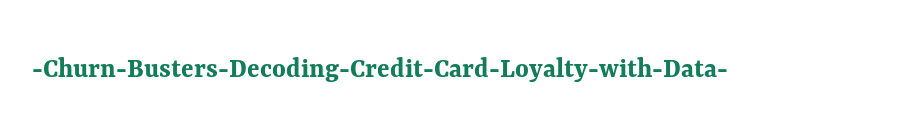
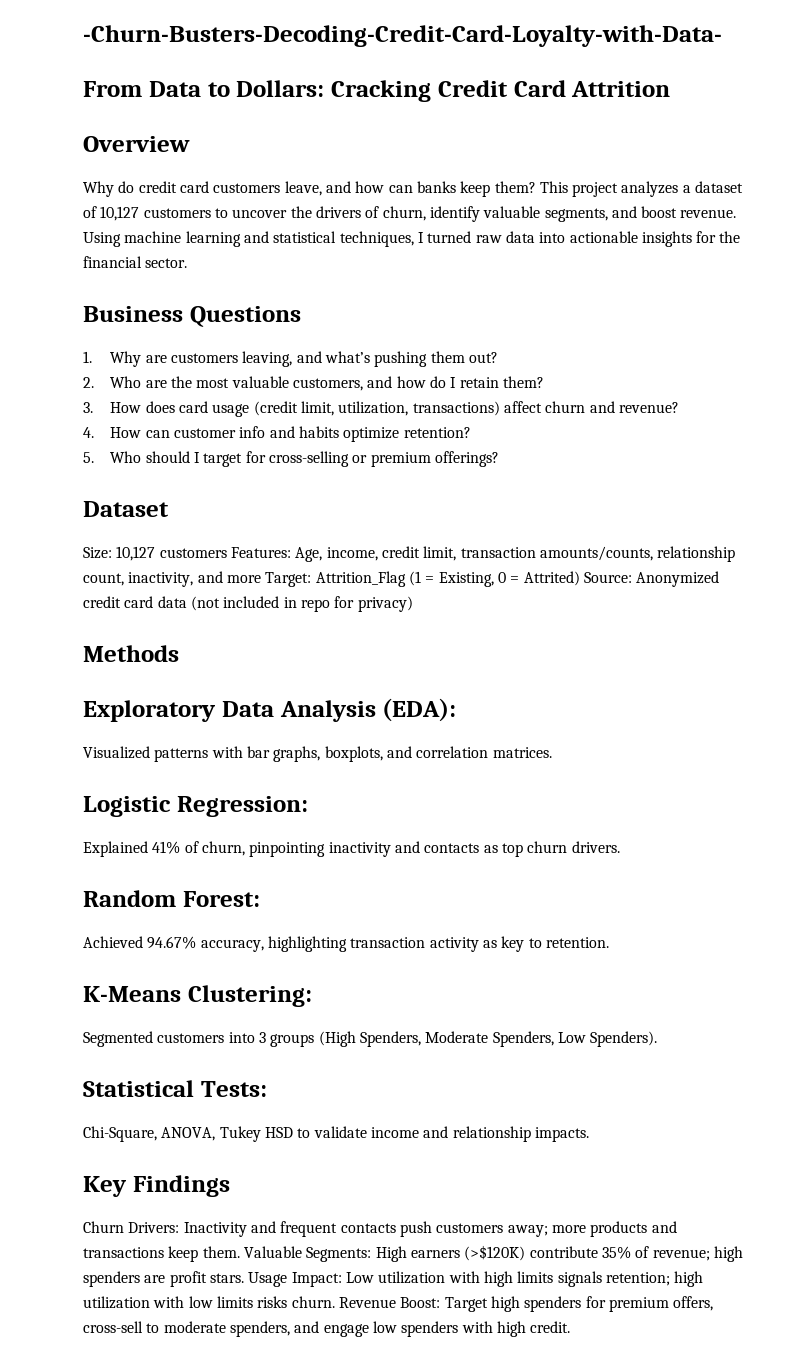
(728, 69) none -> [83,80,671,102] [83,136,190,152] [83,181,744,197] [83,206,737,222] [83,231,741,247] [83,256,188,268] [83,306,301,327] [83,351,499,367] [83,376,544,391] [83,401,679,417] [83,426,471,442] [83,451,500,467] [83,501,169,517] [83,546,736,562] [83,571,720,587] [83,596,413,612] [83,645,179,662] [83,698,457,722] [83,746,552,762] [83,796,308,817] [83,841,620,857] [83,890,260,907] [83,936,609,952] [83,985,312,1007] [83,1031,658,1047] [83,1080,267,1097] [83,1126,589,1142] [83,1175,230,1197] [83,1221,677,1237] [83,1245,743,1262] [83,1271,704,1287] [83,1296,714,1312] [83,1321,571,1337] // From Data to Dollars: Cracking Credit Card Attrition // Overview // Why do credit card customers leave, and how can banks keep them? This project analyzes a dataset of 10,127 customers to uncover the drivers of churn, identify valuable segments, and boost revenue. Using machine learning and statistical techniques, I turned raw data into actionable insights for the financial sector. // Business Questions // 1. Why are customers leaving, and what’s pushing them out? // 2. Who are the most valuable customers, and how do I retain them? // 3. How does card usage (credit limit, utilization, transactions) affect churn and revenue? // 4. How can customer info and habits optimize retention? // 5. Who should I target for cross-selling or premium offerings? // Dataset // Size: 10,127 customers Features: Age, income, credit limit, transaction amounts/counts, relationship count, inactivity, and more Target: Attrition_Flag (1 = Existing, 0 = Attrited) Source: Anonymized credit card data (not included in repo for privacy) // Methods // Exploratory Data Analysis (EDA): // Visualized patterns with bar graphs, boxplots, and correlation matrices. // Logistic Regression: // Explained 41% of churn, pinpointing inactivity and contacts as top churn drivers. // Random Forest: // Achieved 94.67% accuracy, highlighting transaction activity as key to retention. // K-Means Clustering: // Segmented customers into 3 groups (High Spenders, Moderate Spenders, Low Spenders). // Statistical Tests: // Chi-Square, ANOVA, Tukey HSD to validate income and relationship impacts. // Key Findings // Churn Drivers: Inactivity and frequent contacts push customers away; more products and transactions keep them. Valuable Segments: High earners (>$120K) contribute 35% of revenue; high spenders are profit stars. Usage Impact: Low utilization with high limits signals retention; high utilization with low limits risks churn. Revenue Boost: Target high spenders for premium offers, cross-sell to moderate spenders, and engage low spenders with high credit.

